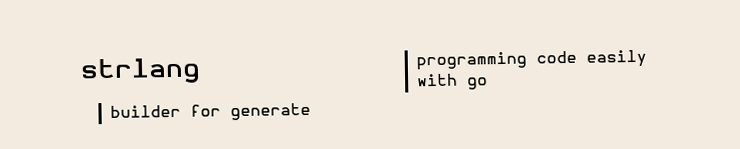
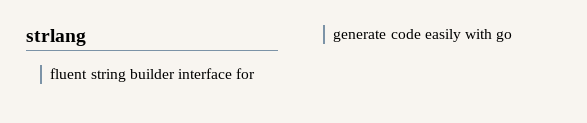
[109,104,181,118] builder -> [50,68,232,82] fluent string builder interface
[415,51,527,71] programming -> (387, 36) none

